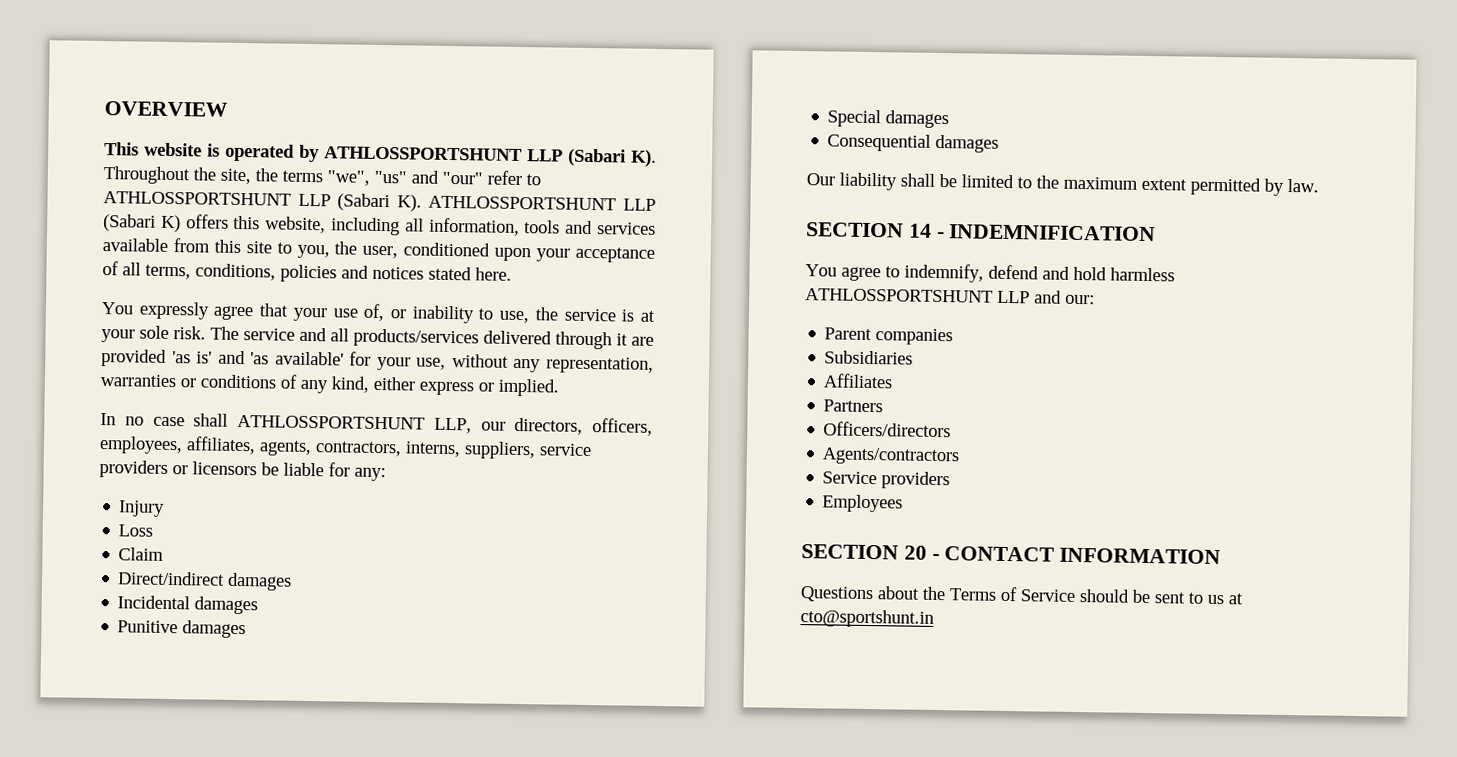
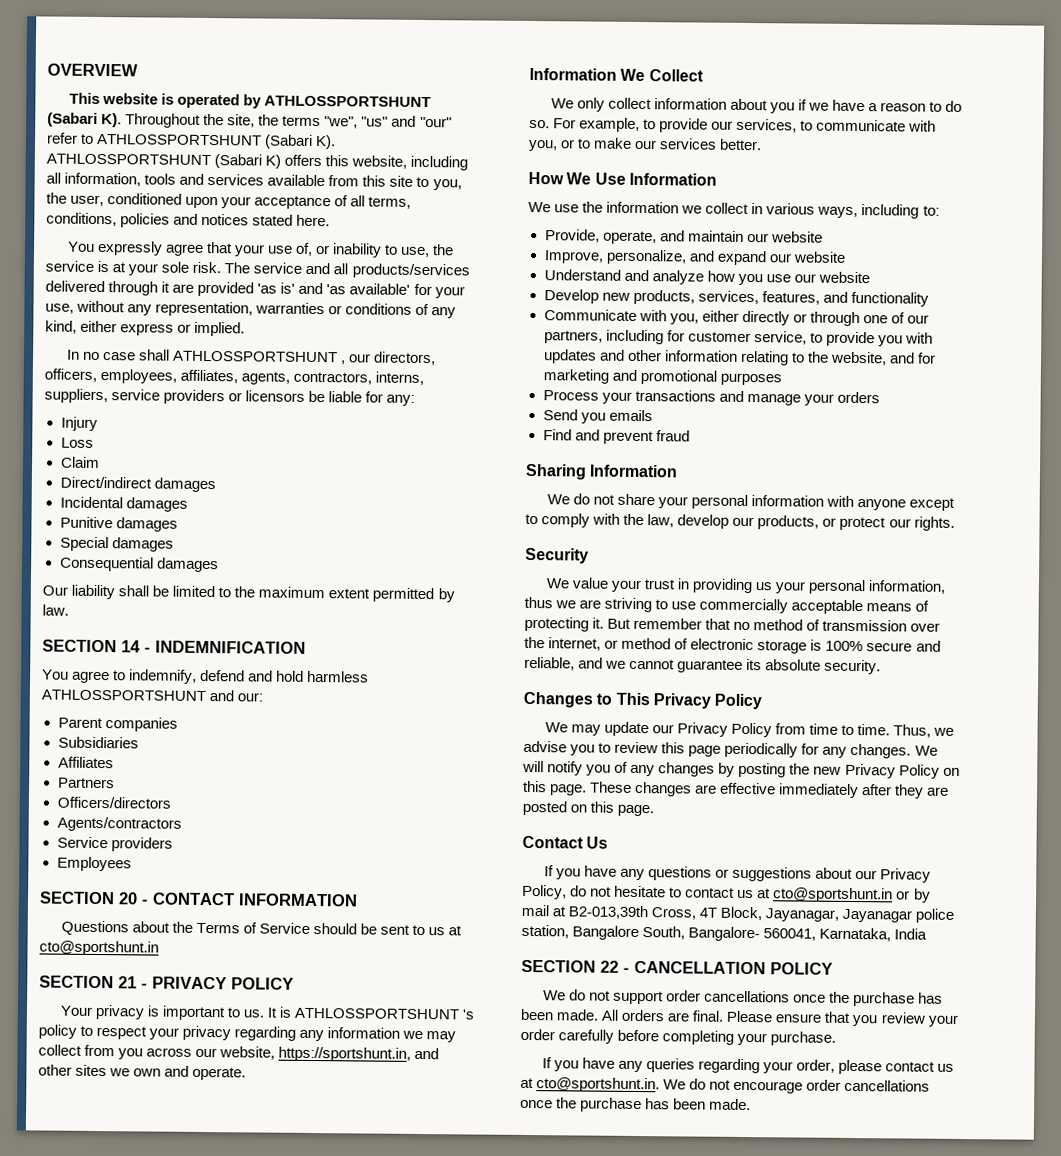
[527,149,563,162] LLP -> (432, 101) none
[297,193,331,207] LLP -> (263, 139) none
[623,198,657,211] LLP -> (211, 159) none
[433,417,472,434] LLP, -> [340,360,347,365] ,
[997,290,1030,304] LLP -> (206, 695) none
(934, 618) none -> [39,975,294,990] [59,1004,476,1021] [38,1024,457,1043] [38,1044,440,1062] [38,1064,247,1081] [529,67,704,82] [550,97,963,114] [529,117,937,133] [528,137,763,152] [528,171,717,186] [528,201,940,219] [544,229,823,245] [543,249,846,266] [543,269,870,286] [543,289,929,307] [543,309,929,327] [543,329,933,347] [542,349,936,366] [542,369,782,386] [542,389,880,406] [542,409,653,424] [542,429,690,445] [525,463,679,480] [546,493,956,511] [525,513,955,531] [525,547,589,564] [545,577,946,595] [524,596,930,615] [524,616,941,632] [524,636,941,654] [524,656,882,675] [523,691,763,710] [544,721,955,738] [523,740,938,759] [522,760,960,779] [523,780,950,799] [522,800,655,817] [522,835,609,849] [543,865,932,883] [522,884,931,903] [521,904,955,923] [521,924,928,942] [521,959,833,975] [542,989,944,1007] [520,1008,958,1027] [520,1028,837,1046] [541,1057,955,1075] [520,1077,931,1094] [520,1097,752,1113] // SECTION 21 - PRIVACY POLICY // Your privacy is important to us. It is ATHLOSSPORTSHUNT 's policy to respect your privacy regarding any information we may collect from you across our website, https://sportshunt.in, and other sites we own and operate. // Information We Collect // We only collect information about you if we have a reason to do so. For example, to provide our services, to communicate with you, or to make our services better. // How We Use Information // We use the information we collect in various ways, including to: // Provide, operate, and maintain our website // Improve, personalize, and expand our website // Understand and analyze how you use our website // Develop new products, services, features, and functionality // Communicate with you, either directly or through one of our partners, including for customer service, to provide you with updates and other information relating to the website, and for marketing and promotional purposes // Process your transactions and manage your orders // Send you emails // Find and prevent fraud // Sharing Information // We do not share your personal information with anyone except to comply with the law, develop our products, or protect our rights. // Security // We value your trust in providing us your personal information, thus we are striving to use commercially acceptable means of protecting it. But remember that no method of transmission over the internet, or method of electronic storage is 100% secure and reliable, and we cannot guarantee its absolute security. // Changes to This Privacy Policy // We may update our Privacy Policy from time to time. Thus, we advise you to review this page periodically for any changes. We will notify you of any changes by posting the new Privacy Policy on this page. These changes are effective immediately after they are posted on this page. // Contact Us // If you have any questions or suggestions about our Privacy Policy, do not hesitate to contact us at cto@sportshunt.in or by mail at B2-013,39th Cross, 4T Block, Jayanagar, Jayanagar police station, Bangalore South, Bangalore- 560041, Karnataka, India // SECTION 22 - CANCELLATION POLICY // We do not support order cancellations once the purchase has been made. All orders are final. Please ensure that you review your order carefully before completing your purchase. // If you have any queries regarding your order, please contact us at cto@sportshunt.in. We do not encourage order cancellations once the purchase has been made.

